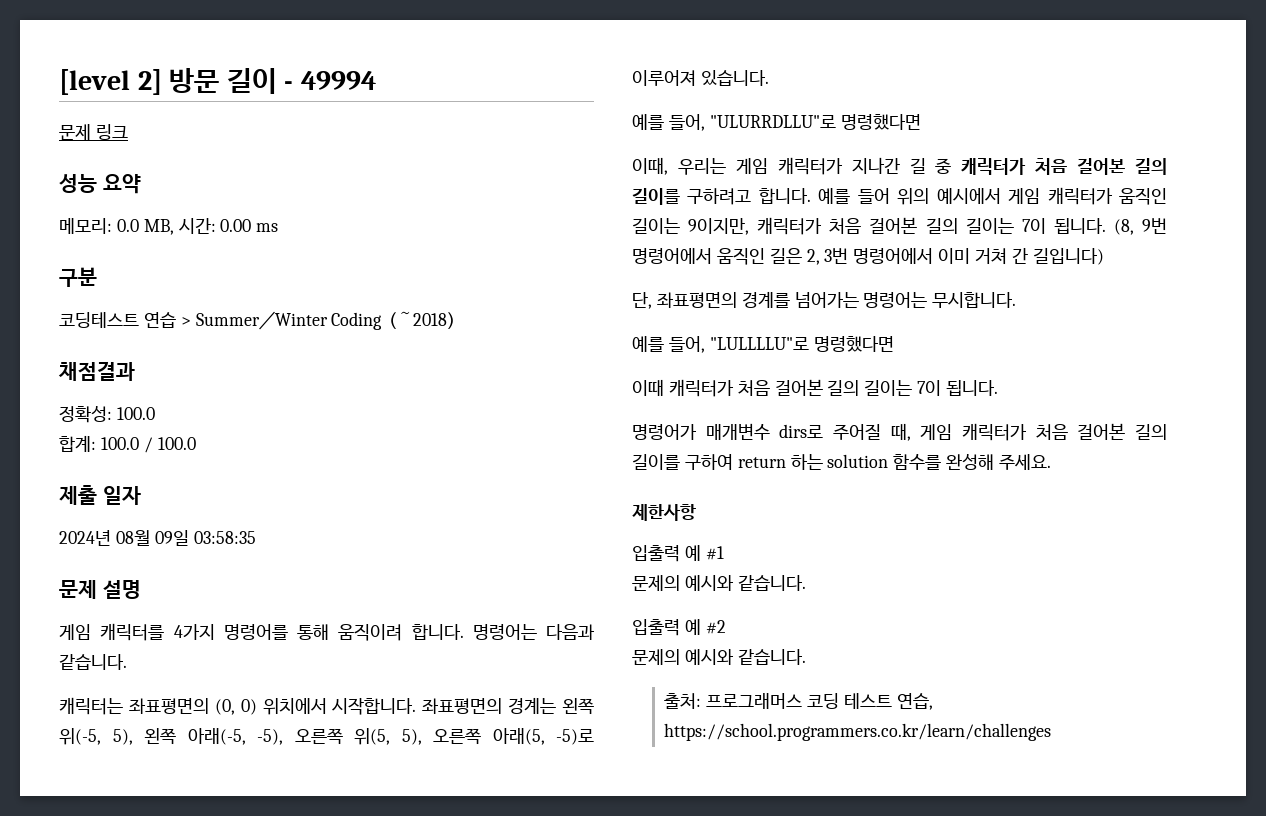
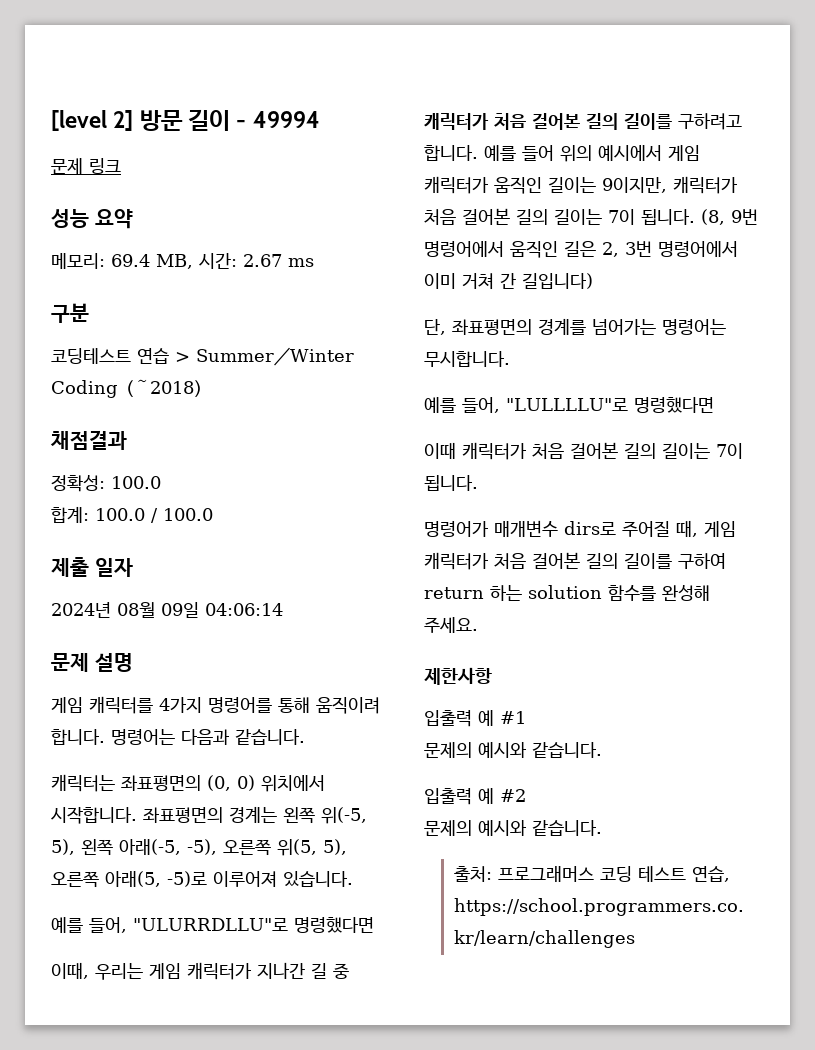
[116,219,139,232] 0.0 -> [111,254,150,267] 69.4
[220,219,252,232] 0.00 -> [243,254,282,267] 2.67
[193,531,256,544] 03:58:35 -> [205,603,283,616] 04:06:14

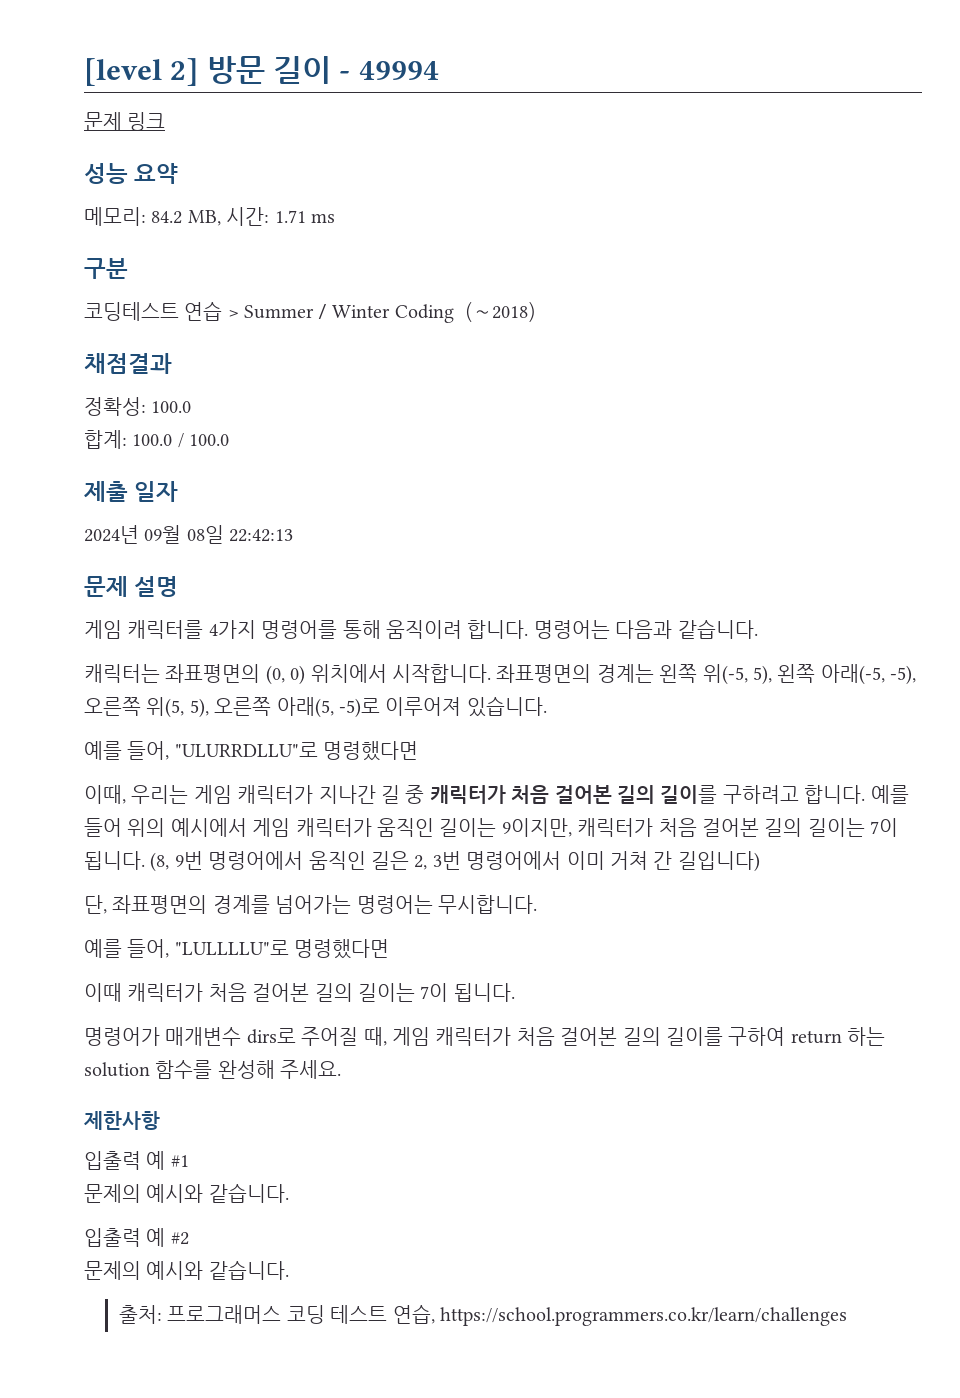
[111,254,150,267] 69.4 -> [151,211,183,224] 84.2
[243,254,282,267] 2.67 -> [274,210,306,223] 1.71
[117,602,283,618] 08월 09일 04:06:14 -> [144,525,294,544] 09월 08일 22:42:13

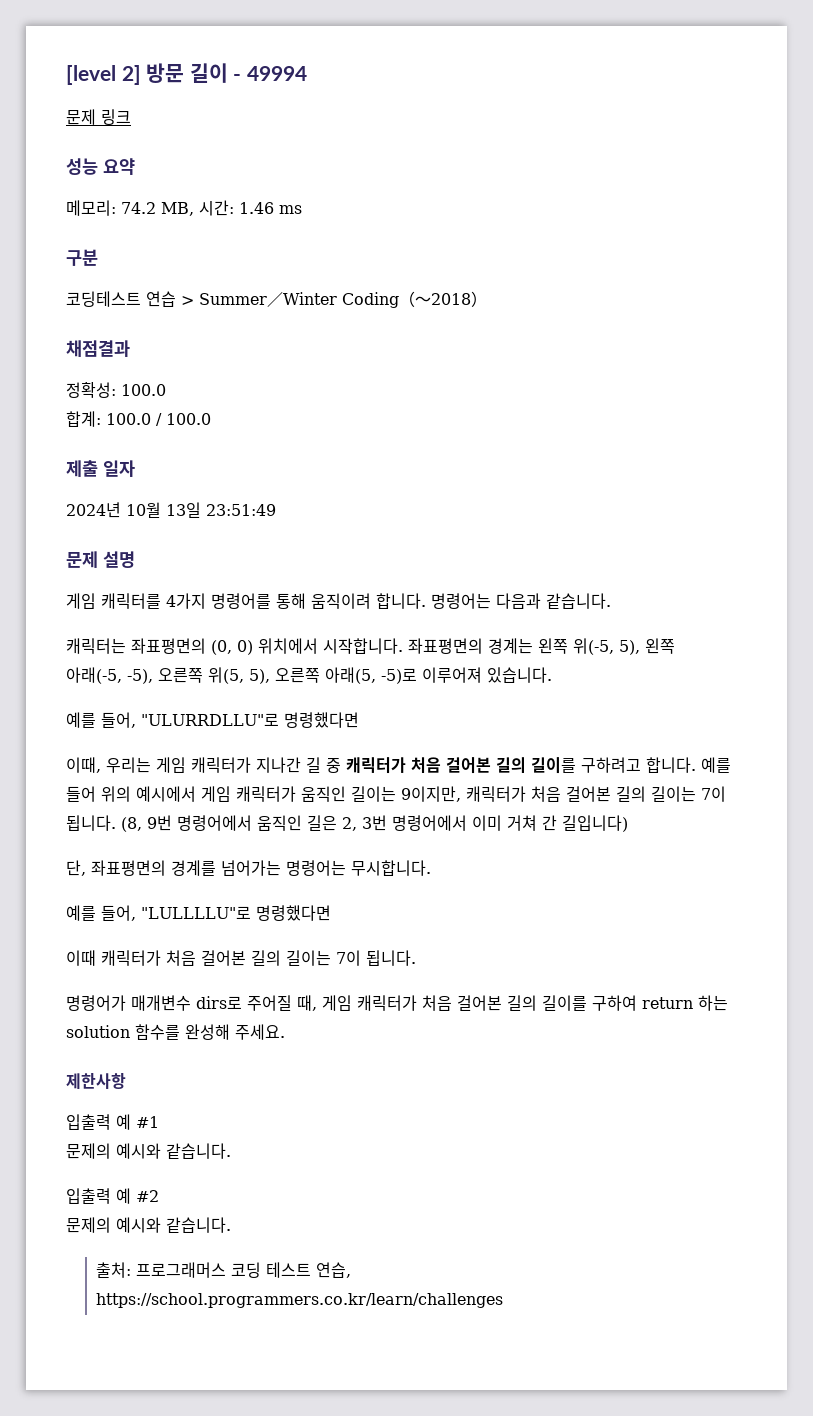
[151,211,183,224] 84.2 -> [121,202,156,214] 74.2
[274,210,306,223] 1.71 -> [239,202,274,214] 1.46
[144,525,294,544] 09월 08일 22:42:13 -> [126,502,276,518] 10월 13일 23:51:49

